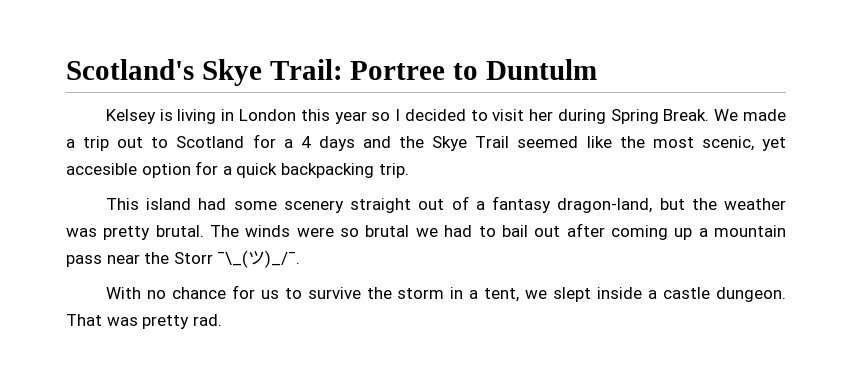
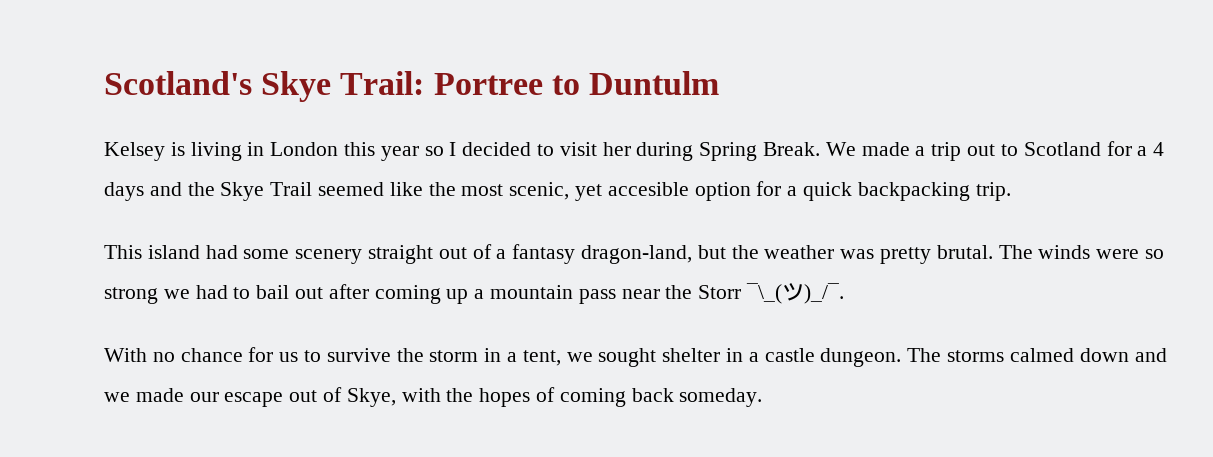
[365,225,410,237] brutal -> [104,287,158,304] strong
[553,287,786,302] [66,314,222,329] slept inside a castle dungeon. That was pretty rad. -> [598,348,1167,367] [104,387,763,407] sought shelter in a castle dungeon. The storms calmed down and we made our escape out of Skye, with the hopes of coming back someday.

